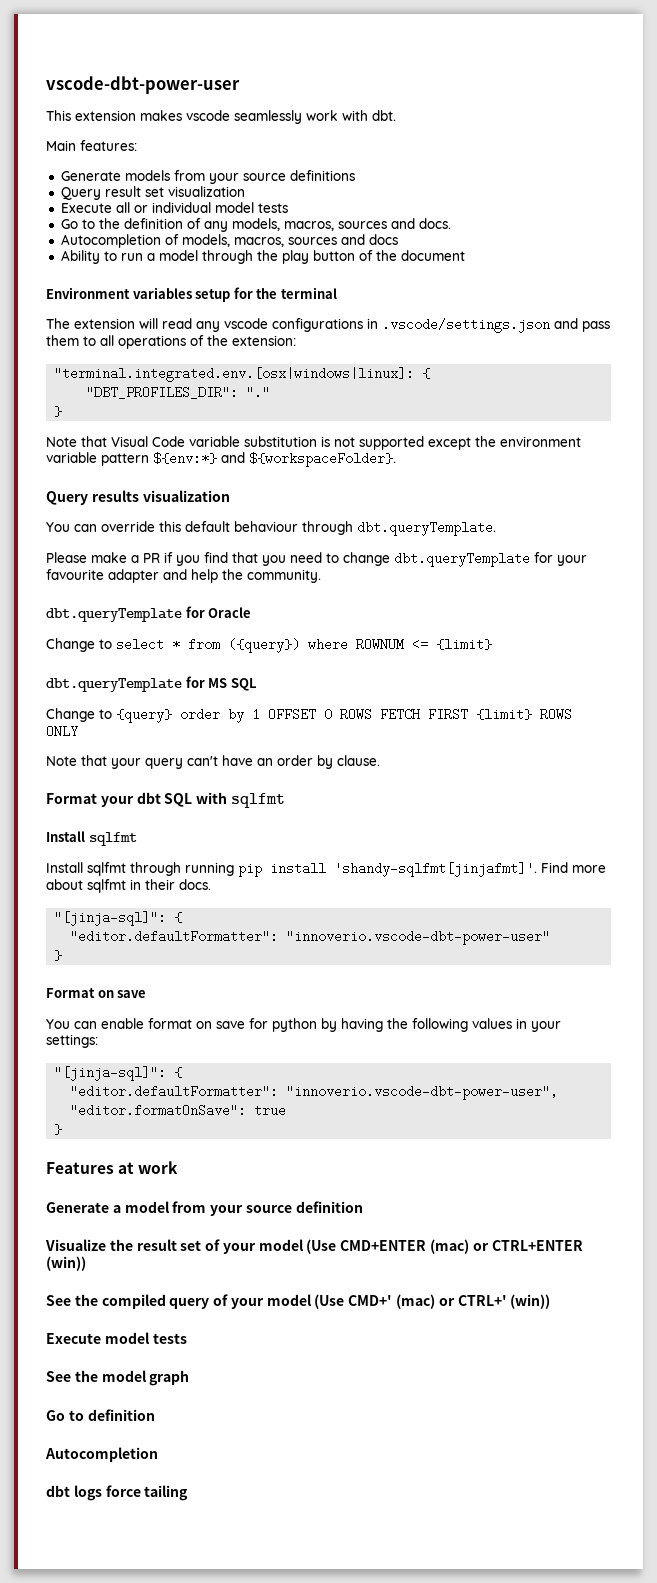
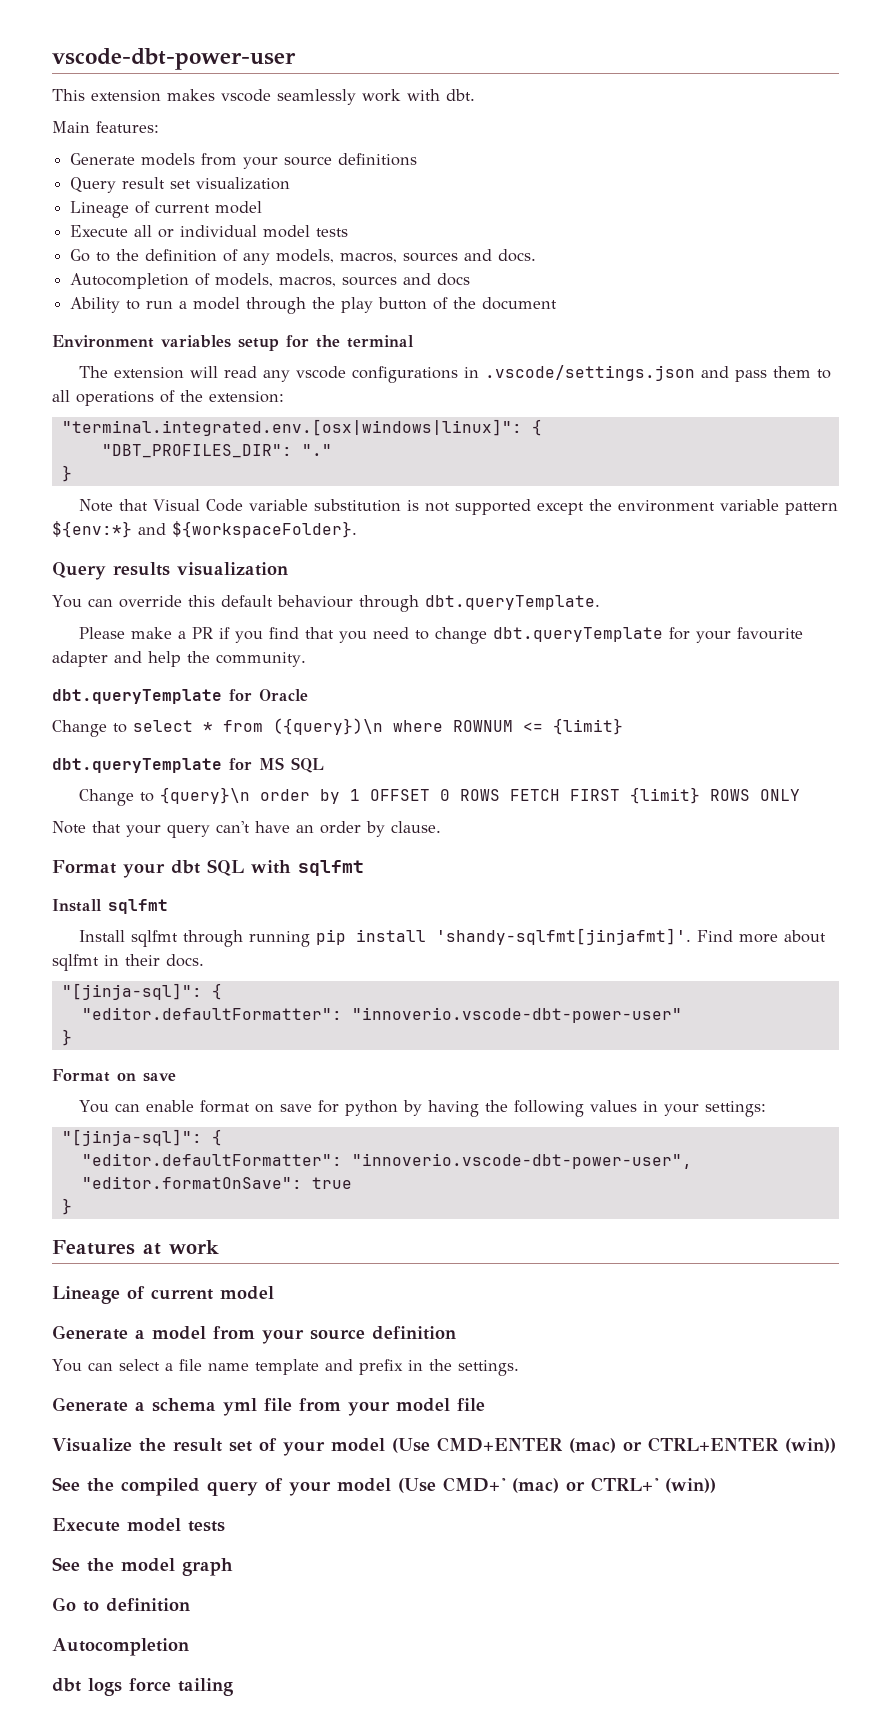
(245, 191) none -> [70,201,263,218] // Lineage of current model
[54,367,415,382] "terminal.integrated.env.[osx|windows|linux]: -> [61,419,522,436] "terminal.integrated.env.[osx|windows|linux]":
[228,638,300,653] ({query}) -> [273,718,383,735] ({query})\n
[116,708,172,723] {query} -> [159,787,250,804] {query}\n
(179, 1167) none -> [52,1286,274,1304] // Lineage of current model
(363, 1207) none -> [52,1359,519,1376] [52,1397,485,1416] // You can select a file name template and prefix in the settings. // Generate a schema yml file from your model file

